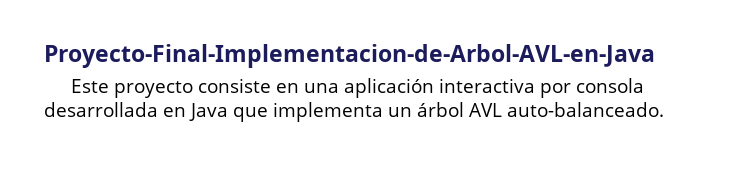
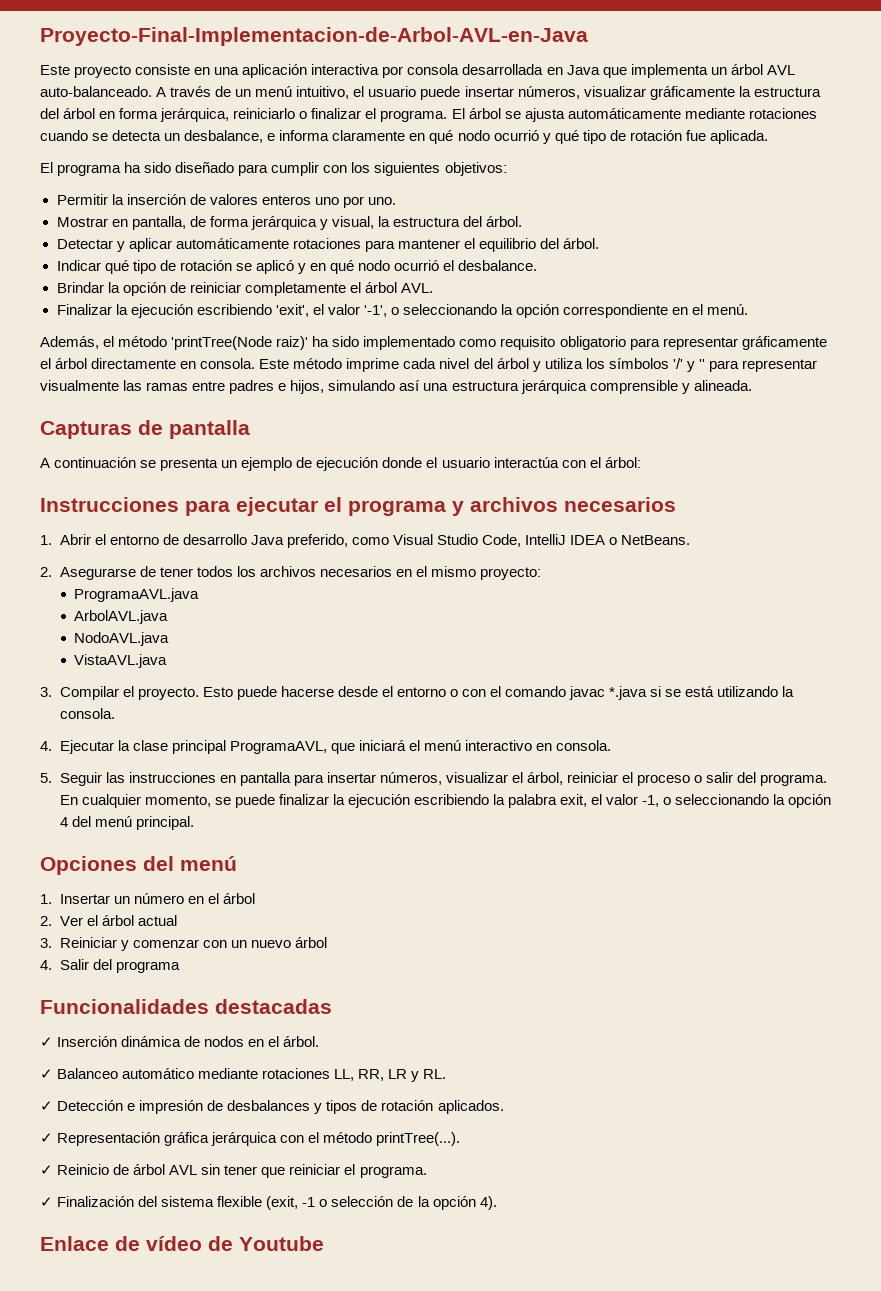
(664, 109) none -> [156,86,821,100] [40,108,817,122] [40,130,768,144] [40,162,507,176] [56,194,396,208] [56,216,523,230] [56,238,599,252] [56,260,538,274] [56,282,433,296] [56,304,749,318] [40,336,827,350] [40,358,817,372] [40,380,752,394] [40,420,250,439] [40,457,641,471] [40,497,676,516] [40,534,691,548] [40,566,541,580] [74,588,200,602] [74,610,169,624] [74,632,170,646] [74,654,168,668] [40,686,795,700] [59,708,115,719] [40,740,612,754] [40,772,828,786] [59,794,832,808] [59,816,194,830] [40,856,237,875] [40,893,255,904] [40,915,177,926] [40,937,327,951] [40,959,180,973] [40,999,332,1014] [40,1036,320,1047] [40,1068,447,1082] [40,1100,504,1114] [40,1132,461,1146] [40,1164,427,1178] [40,1196,497,1210] [40,1236,324,1251] A través de un menú intuitivo, el usuario puede insertar números, visualizar gráficamente la estructura del árbol en forma jerárquica, reiniciarlo o finalizar el programa. El árbol se ajusta automáticamente mediante rotaciones cuando se detecta un desbalance, e informa claramente en qué nodo ocurrió y qué tipo de rotación fue aplicada. // El programa ha sido diseñado para cumplir con los siguientes objetivos: // Permitir la inserción de valores enteros uno por uno. // Mostrar en pantalla, de forma jerárquica y visual, la estructura del árbol. // Detectar y aplicar automáticamente rotaciones para mantener el equilibrio del árbol. // Indicar qué tipo de rotación se aplicó y en qué nodo ocurrió el desbalance. // Brindar la opción de reiniciar completamente el árbol AVL. // Finalizar la ejecución escribiendo 'exit', el valor '-1', o seleccionando la opción correspondiente en el menú. // Además, el método 'printTree(Node raiz)' ha sido implementado como requisito obligatorio para representar gráficamente el árbol directamente en consola. Este método imprime cada nivel del árbol y utiliza los símbolos '/' y '' para representar visualmente las ramas entre padres e hijos, simulando así una estructura jerárquica comprensible y alineada. // Capturas de pantalla // A continuación se presenta un ejemplo de ejecución donde el usuario interactúa con el árbol: // Instrucciones para ejecutar el programa y archivos necesarios // 1. Abrir el entorno de desarrollo Java preferido, como Visual Studio Code, IntelliJ IDEA o NetBeans. // 2. Asegurarse de tener todos los archivos necesarios en el mismo proyecto: // ProgramaAVL.java // ArbolAVL.java // NodoAVL.java // VistaAVL.java // 3. Compilar el proyecto. Esto puede hacerse desde el entorno o con el comando javac *.java si se está utilizando la consola. // 4. Ejecutar la clase principal ProgramaAVL, que iniciará el menú interactivo en consola. // 5. Seguir las instrucciones en pantalla para insertar números, visualizar el árbol, reiniciar el proceso o salir del programa. En cualquier momento, se puede finalizar la ejecución escribiendo la palabra exit, el valor -1, o seleccionando la opción 4 del menú principal. // Opciones del menú // 1. Insertar un número en el árbol // 2. Ver el árbol actual // 3. Reiniciar y comenzar con un nuevo árbol // 4. Salir del programa // Funcionalidades destacadas // ✓ Inserción dinámica de nodos en el árbol. // ✓ Balanceo automático mediante rotaciones LL, RR, LR y RL. // ✓ Detección e impresión de desbalances y tipos de rotación aplicados. // ✓ Representación gráfica jerárquica con el método printTree(...). // ✓ Reinicio de árbol AVL sin tener que reiniciar el programa. // ✓ Finalización del sistema flexible (exit, -1 o selección de la opción 4). // Enlace de vídeo de Youtube

